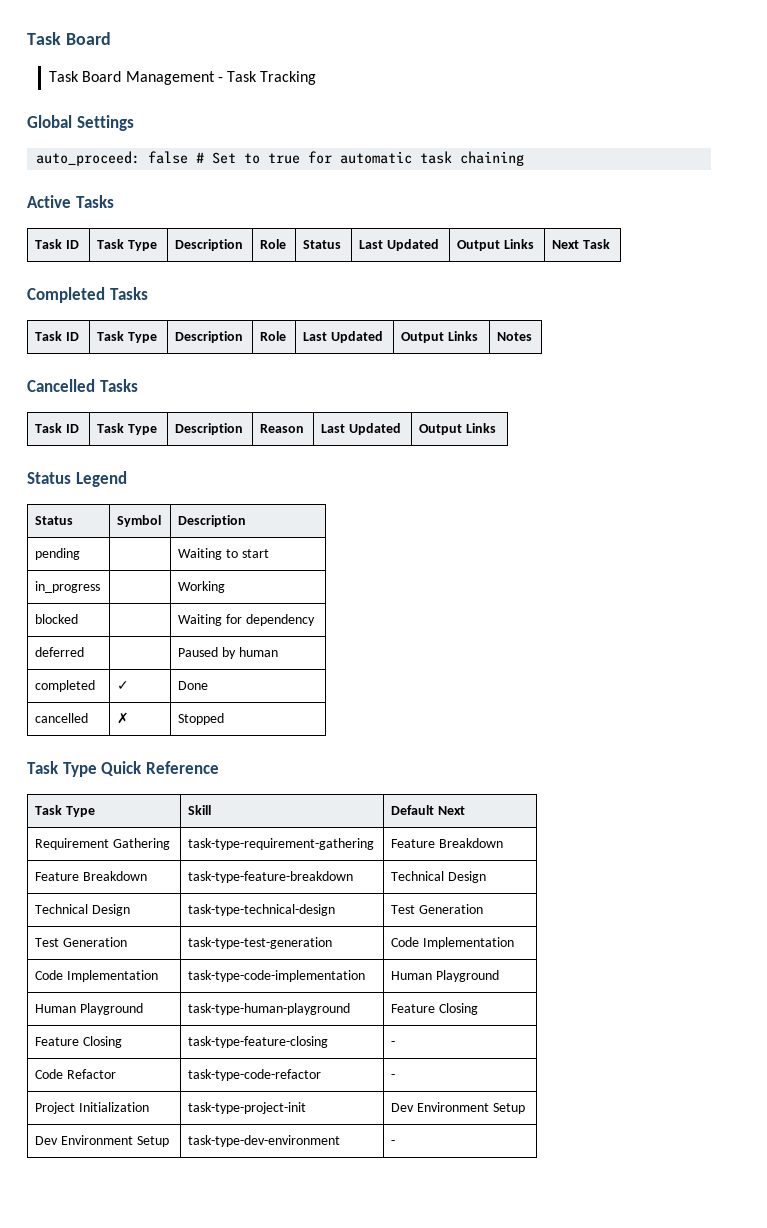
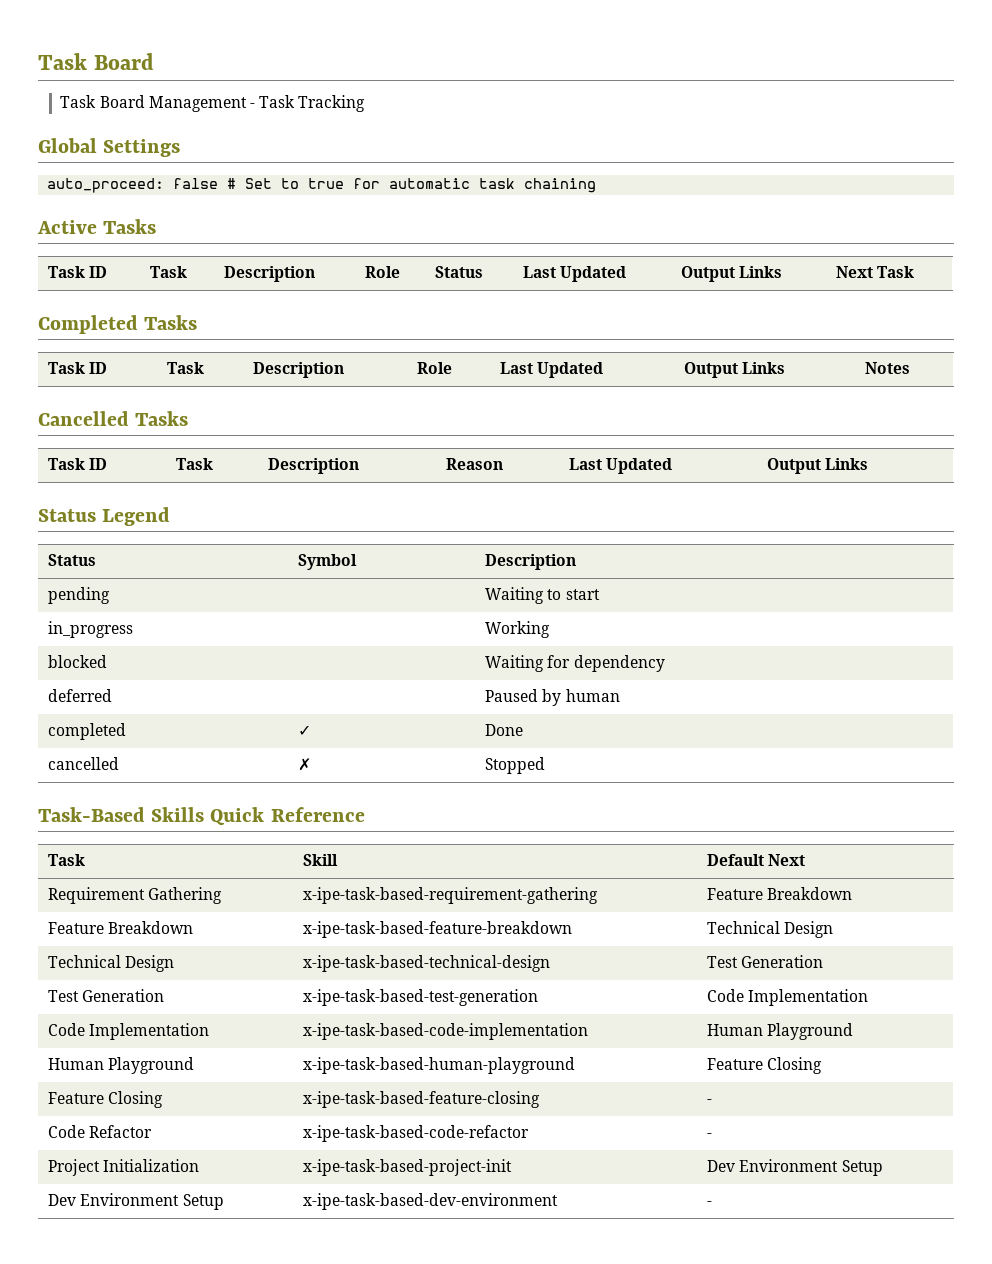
[127,240,157,251] Type -> (188, 272) none
[127,332,157,343] Type -> (205, 368) none
[127,424,157,435] Type -> (214, 464) none
[27,761,97,777] Task Type -> [38,807,205,822] Task-Based Skills
[65,806,95,817] Type -> (86, 860) none
[188,838,375,850] task-type-requirement-gathering -> [303,887,599,904] x-ipe-task-based-requirement-gathering
[188,871,354,883] task-type-feature-breakdown -> [303,921,573,938] x-ipe-task-based-feature-breakdown
[188,904,336,916] task-type-technical-design -> [303,955,551,972] x-ipe-task-based-technical-design
[188,937,333,949] task-type-test-generation -> [303,989,539,1006] x-ipe-task-based-test-generation
[188,970,366,982] task-type-code-implementation -> [303,1023,589,1040] x-ipe-task-based-code-implementation
[188,1003,351,1015] task-type-human-playground -> [303,1057,576,1074] x-ipe-task-based-human-playground
[188,1036,329,1048] task-type-feature-closing -> [303,1091,541,1108] x-ipe-task-based-feature-closing
[188,1069,322,1081] task-type-code-refactor -> [303,1125,530,1142] x-ipe-task-based-code-refactor
[188,1102,307,1114] task-type-project-init -> [303,1159,513,1176] x-ipe-task-based-project-init
[188,1135,341,1147] task-type-dev-environment -> [303,1193,559,1210] x-ipe-task-based-dev-environment

